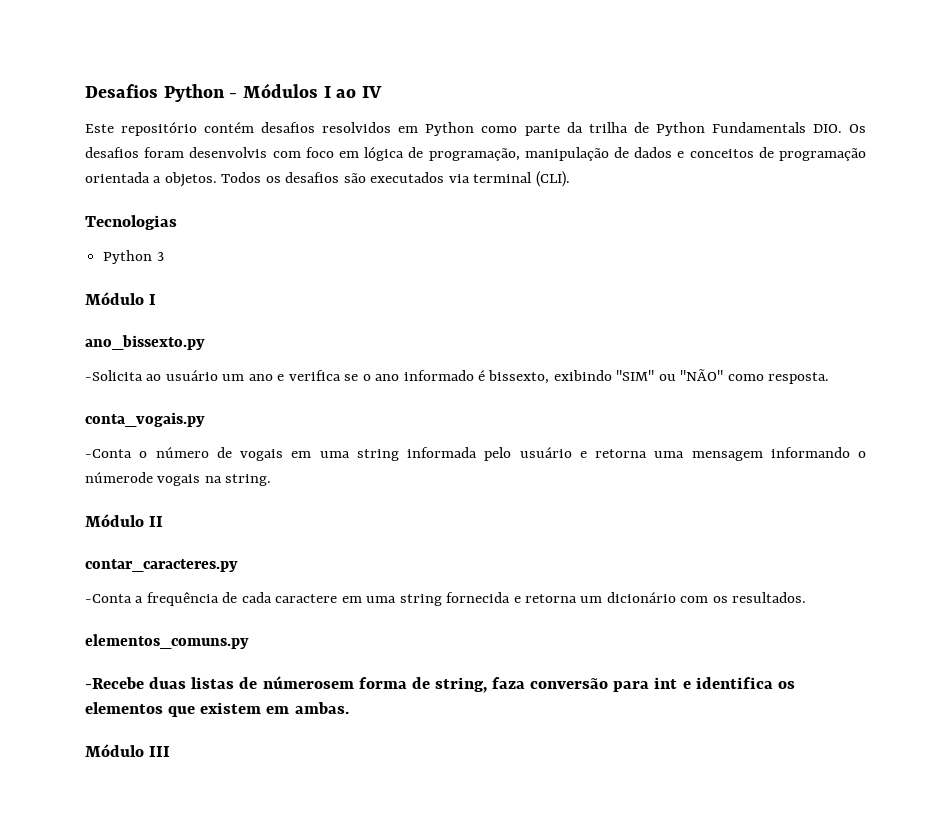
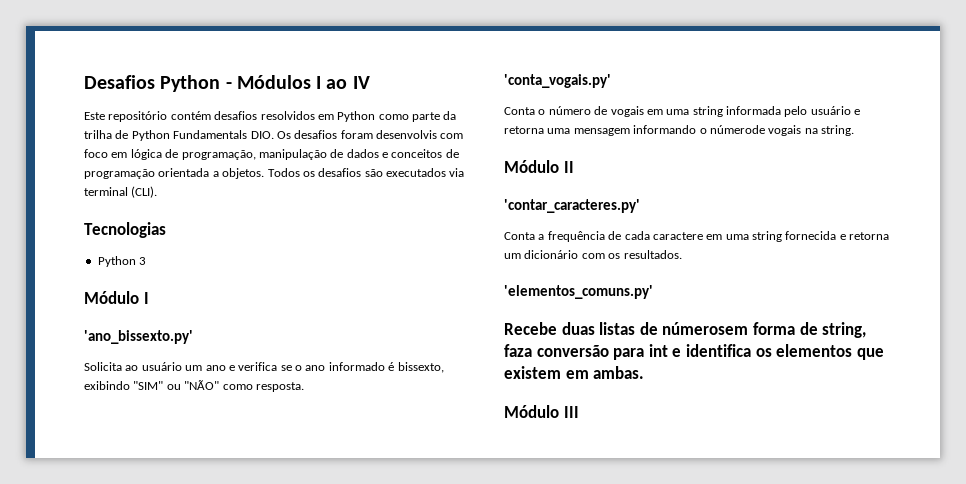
[85,335,205,350] [85,370,143,381] ano_bissexto.py // -Solicita -> [84,330,193,344] [84,362,122,371] 'ano_bissexto.py' // Solicita
[85,412,205,427] [85,449,132,458] conta_vogais.py // -Conta -> [504,74,611,88] [504,107,535,115] 'conta_vogais.py' // Conta
[85,559,238,572] [85,594,132,603] contar_caracteres.py // -Conta -> [504,199,640,213] [504,232,535,240] 'contar_caracteres.py' // Conta
[85,634,249,649] [85,677,144,689] elementos_comuns.py // -Recebe -> [504,285,653,299] [504,322,557,335] 'elementos_comuns.py' // Recebe

